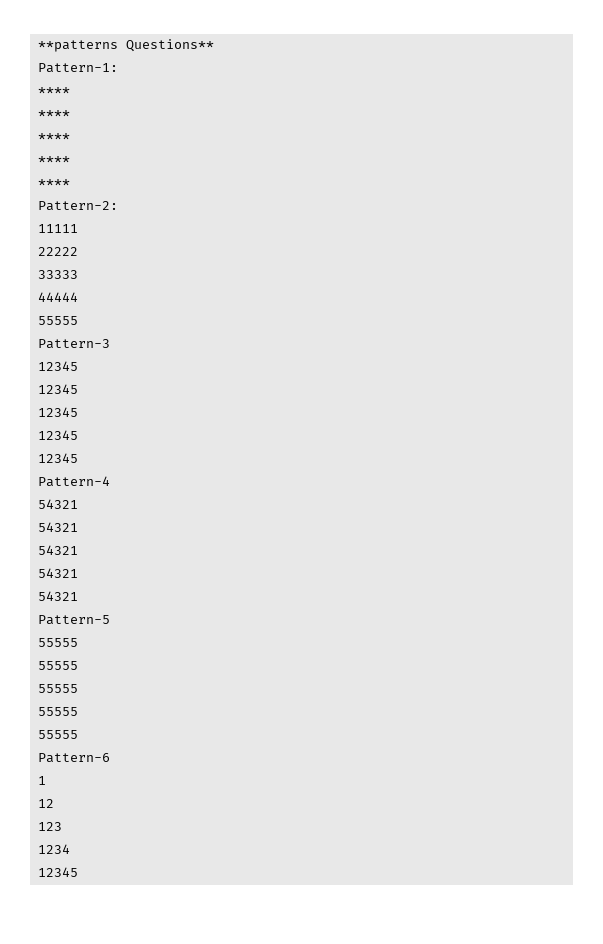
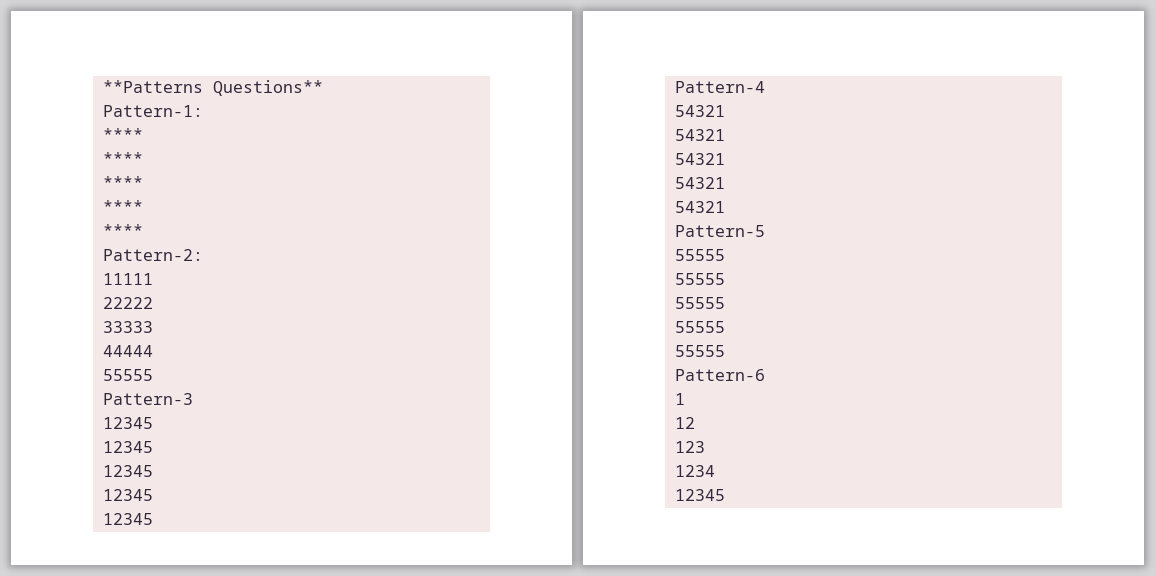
[38,40,119,52] **patterns -> [103,80,204,93] **Patterns

